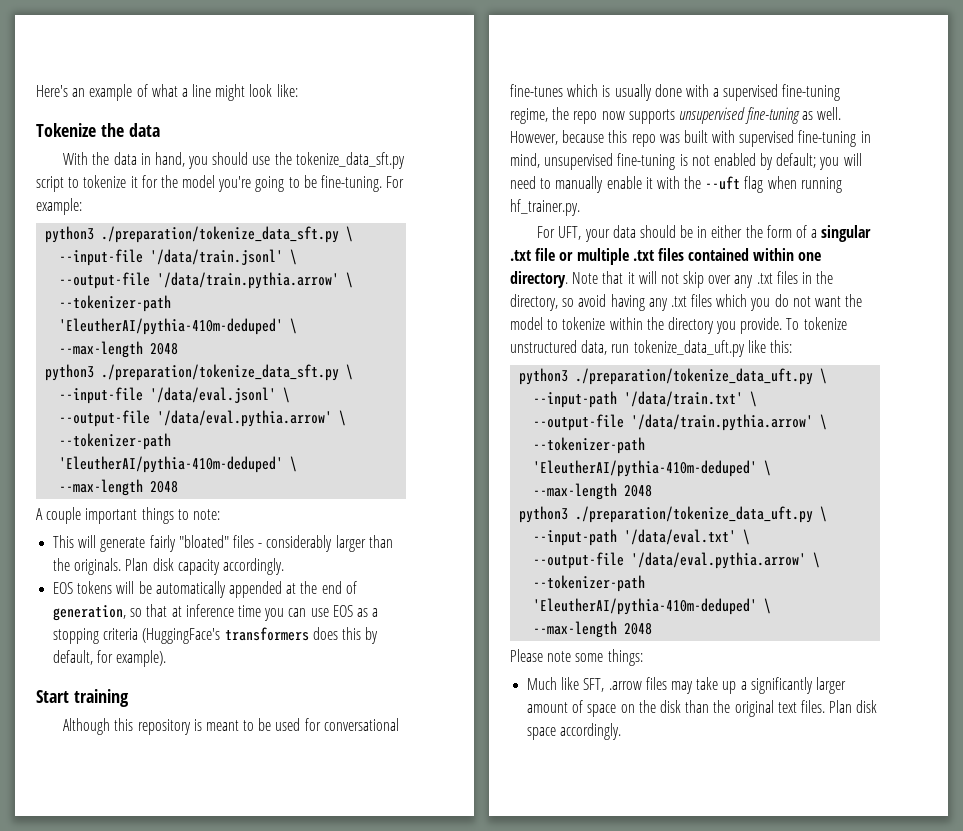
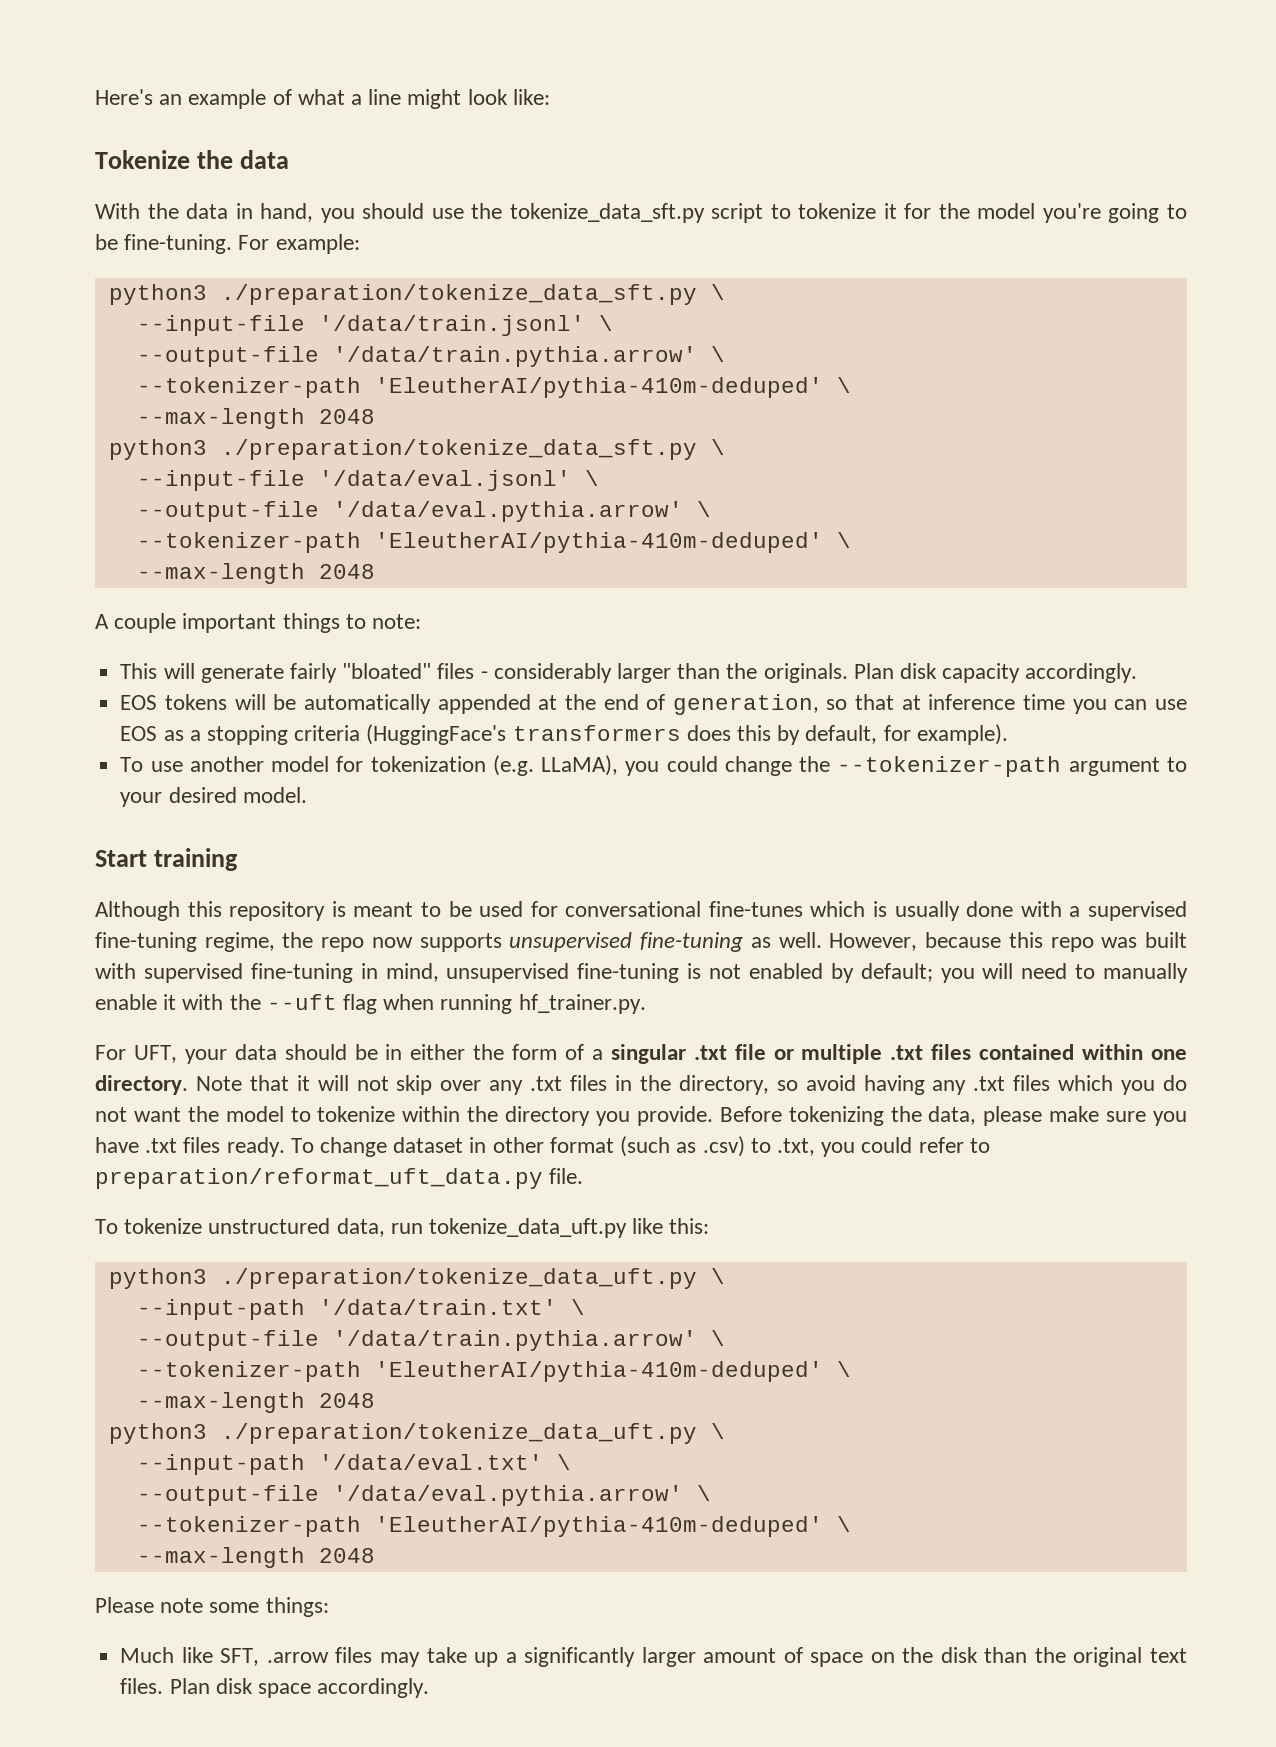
(167, 658) none -> [120,755,1188,777] [120,787,307,807] // To use another model for tokenization (e.g. LLaMA), you could change the --tokenizer-path argument to your desired model.
(783, 325) none -> [719,1106,1188,1126] [95,1136,990,1157] [95,1168,584,1189] Before tokenizing the data, please make sure you have .txt files ready. To change dataset in other format (such as .csv) to .txt, you could refer to preparation/reformat_uft_data.py file. //

